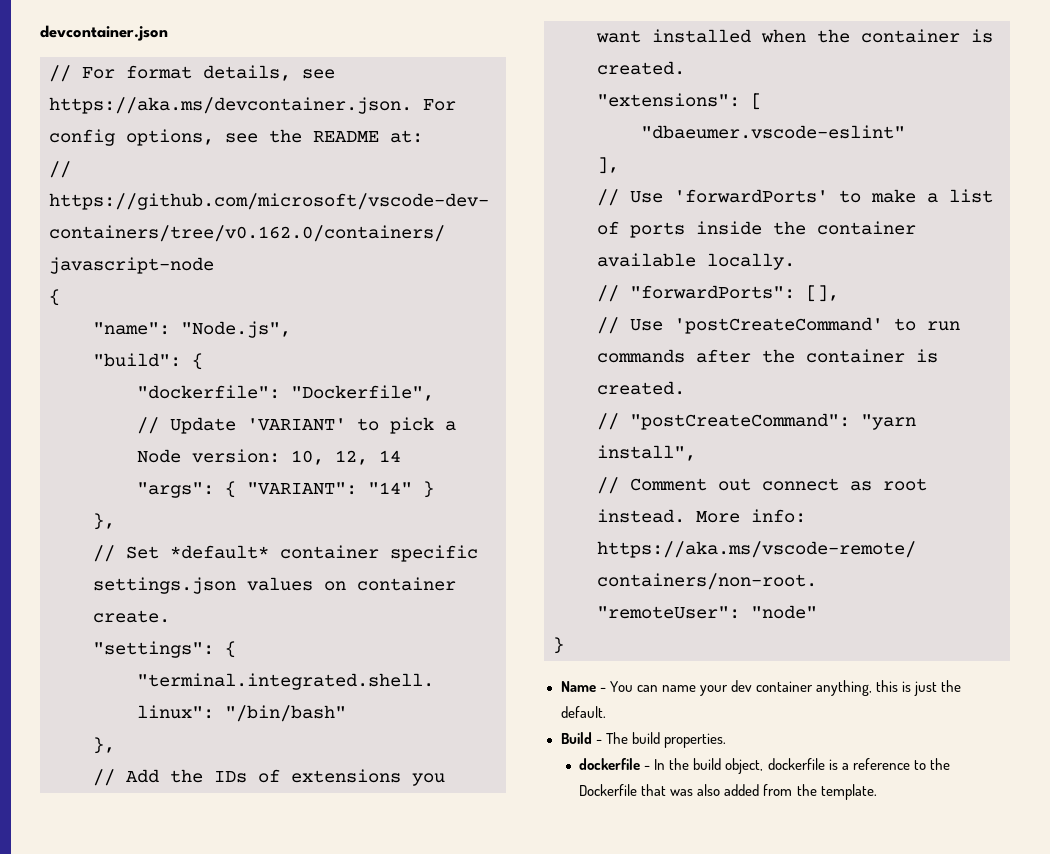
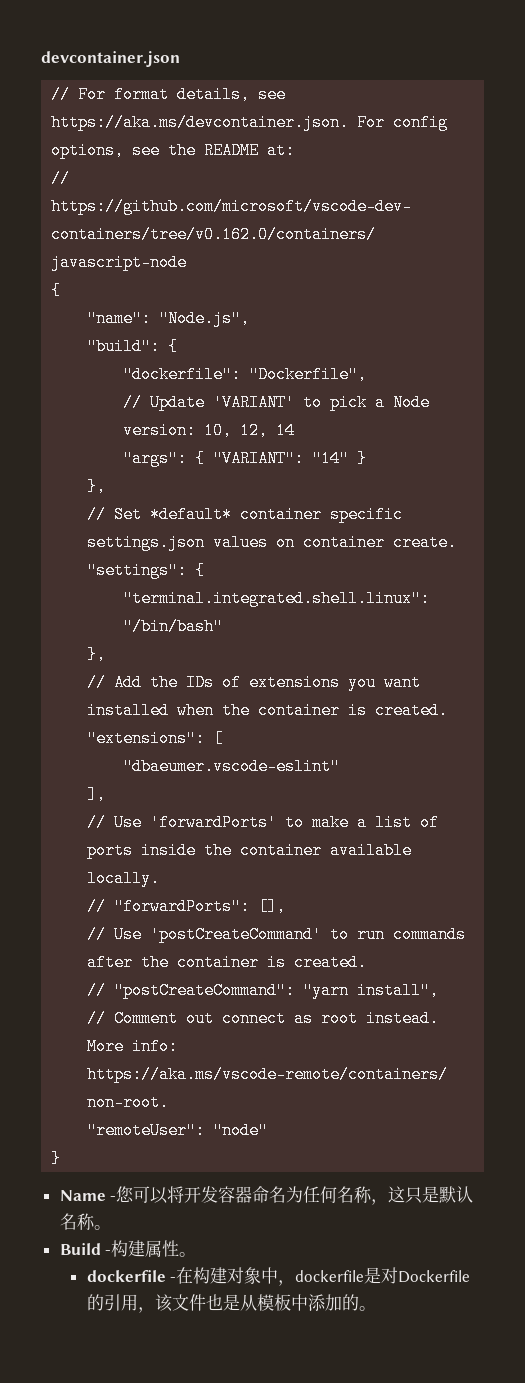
[609,680,962,696] [560,706,606,718] You can name your dev container anything, this is just the default. -> [116,1186,474,1205] [59,1213,111,1230] 您可以将开发容器命名为任何名称，这只是默认名称。
[605,732,726,748] The build properties. -> [111,1240,197,1257] 构建属性。
[654,758,950,774] [579,784,877,800] In the build object, dockerfile is a reference to the Dockerfile that was also added from the template. -> [176,1267,471,1286] [86,1294,376,1313] 在构建对象中，dockerfile是对Dockerfile的引用，该文件也是从模板中添加的。

